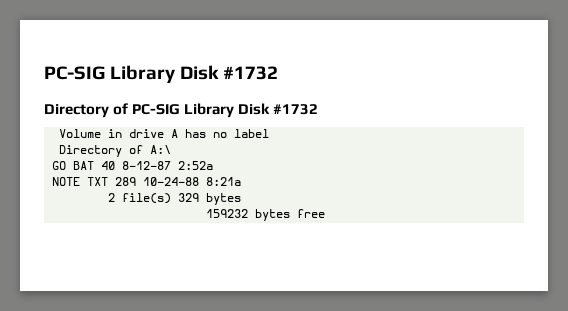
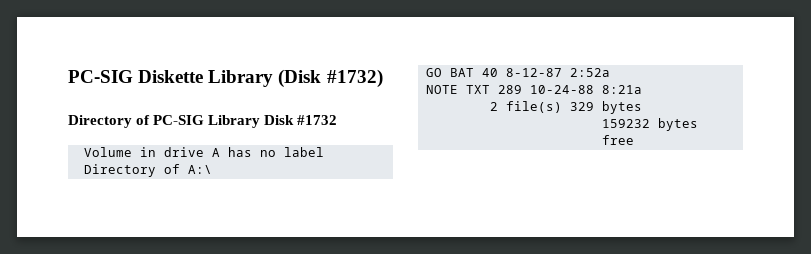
[44,65,279,83] PC-SIG Library Disk #1732 -> [68,69,383,88] PC-SIG Diskette Library (Disk #1732)

